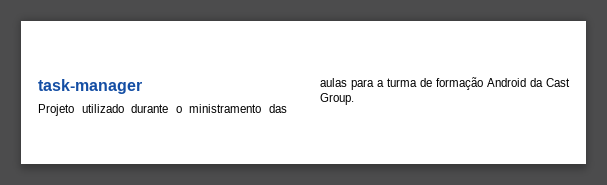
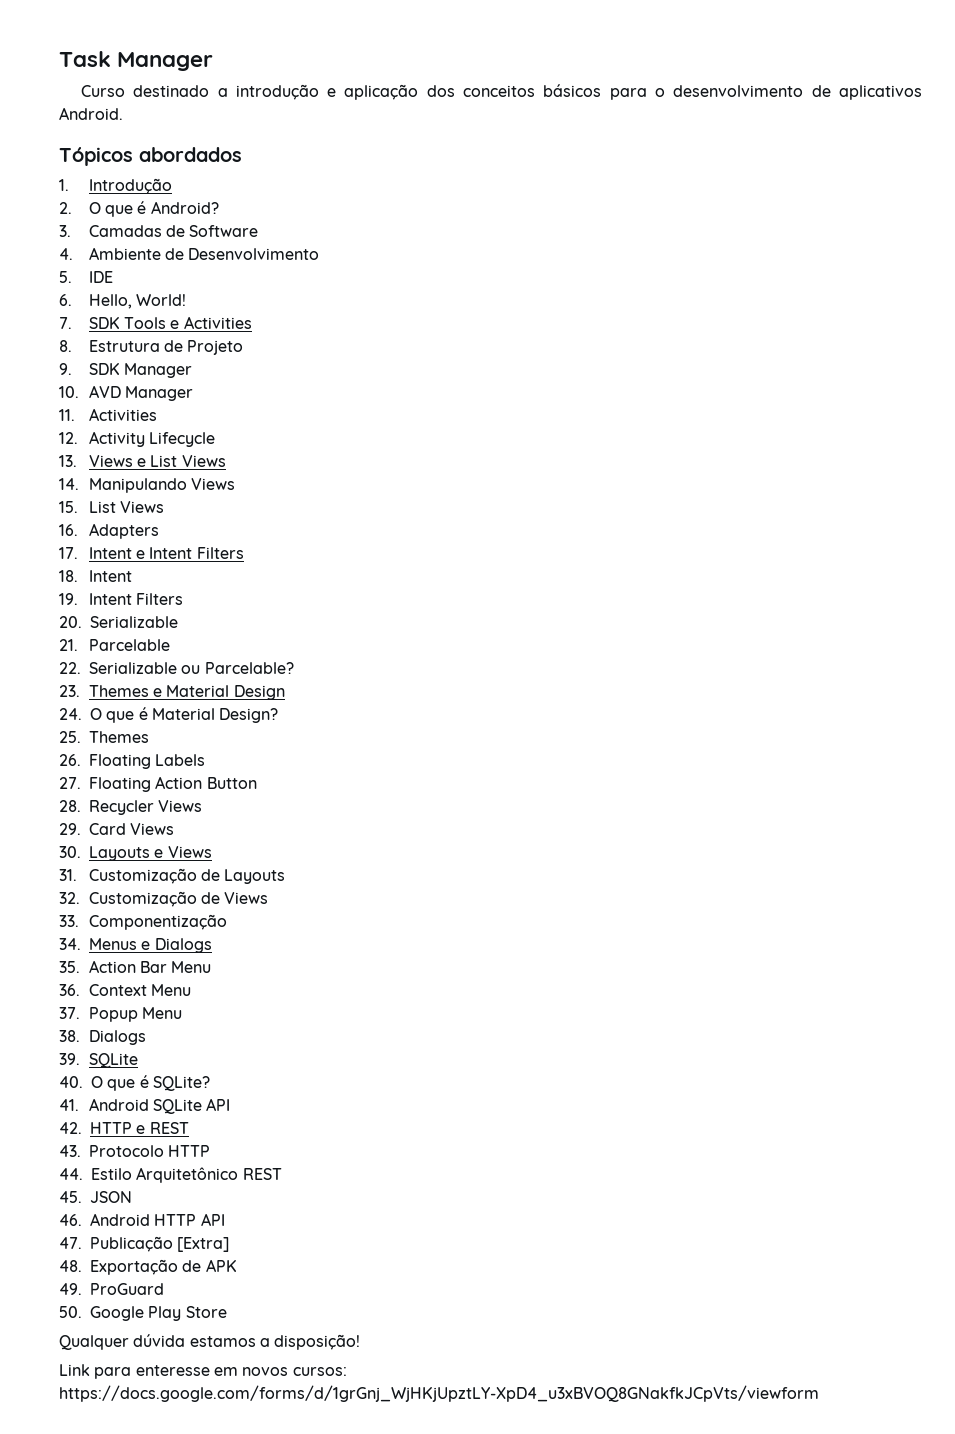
[38,79,142,94] [38,104,287,116] [320,77,570,90] [320,93,354,105] task-manager // Projeto utilizado durante o ministramento das aulas para a turma de formação Android da Cast Group. -> [59,51,214,71] [80,84,923,100] [59,107,123,120] [59,147,242,166] [59,178,172,194] [59,201,219,217] [59,225,259,237] [59,247,320,260] [59,271,113,283] [59,294,187,309] [59,316,252,329] [59,340,244,355] [59,363,193,378] [59,385,194,401] [59,408,157,421] [59,431,216,447] [59,455,226,467] [59,478,236,493] [59,501,165,513] [59,523,159,539] [59,547,244,559] [59,570,132,582] [59,593,184,605] [59,616,178,628] [59,639,170,651] [59,662,294,674] [59,685,285,700] [59,707,279,723] [59,731,149,743] [59,754,206,769] [59,776,257,792] [59,800,203,815] [59,823,175,835] [59,846,212,861] [59,868,286,884] [59,891,269,907] [59,914,227,930] [59,938,212,953] [59,960,212,973] [59,984,192,996] [59,1007,183,1022] [59,1030,146,1045] [59,1053,138,1068] [59,1075,210,1091] [59,1098,231,1114] [59,1122,189,1134] [59,1145,211,1157] [59,1167,282,1183] [59,1191,132,1203] [59,1213,225,1226] [59,1236,230,1252] [59,1259,237,1275] [59,1283,164,1295] [59,1306,227,1321] [59,1334,361,1350] [59,1364,347,1379] [59,1385,819,1402] Task Manager // Curso destinado a introdução e aplicação dos conceitos básicos para o desenvolvimento de aplicativos Android. // Tópicos abordados // 1. Introdução // 2. O que é Android? // 3. Camadas de Software // 4. Ambiente de Desenvolvimento // 5. IDE // 6. Hello, World! // 7. SDK Tools e Activities // 8. Estrutura de Projeto // 9. SDK Manager // 10. AVD Manager // 11. Activities // 12. Activity Lifecycle // 13. Views e List Views // 14. Manipulando Views // 15. List Views // 16. Adapters // 17. Intent e Intent Filters // 18. Intent // 19. Intent Filters // 20. Serializable // 21. Parcelable // 22. Serializable ou Parcelable? // 23. Themes e Material Design // 24. O que é Material Design? // 25. Themes // 26. Floating Labels // 27. Floating Action Button // 28. Recycler Views // 29. Card Views // 30. Layouts e Views // 31. Customização de Layouts // 32. Customização de Views // 33. Componentização // 34. Menus e Dialogs // 35. Action Bar Menu // 36. Context Menu // 37. Popup Menu // 38. Dialogs // 39. SQLite // 40. O que é SQLite? // 41. Android SQLite API // 42. HTTP e REST // 43. Protocolo HTTP // 44. Estilo Arquitetônico REST // 45. JSON // 46. Android HTTP API // 47. Publicação [Extra] // 48. Exportação de APK // 49. ProGuard // 50. Google Play Store // Qualquer dúvida estamos a disposição! // Link para enteresse em novos cursos: https://docs.google.com/forms/d/1grGnj_WjHKjUpztLY-XpD4_u3xBVOQ8GNakfkJCpVts/viewform

